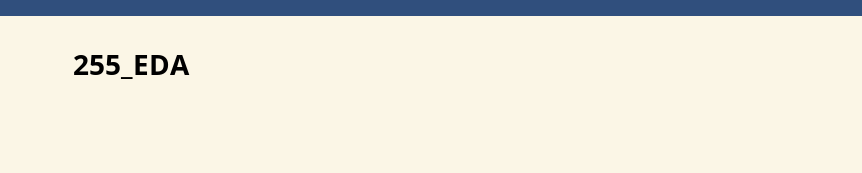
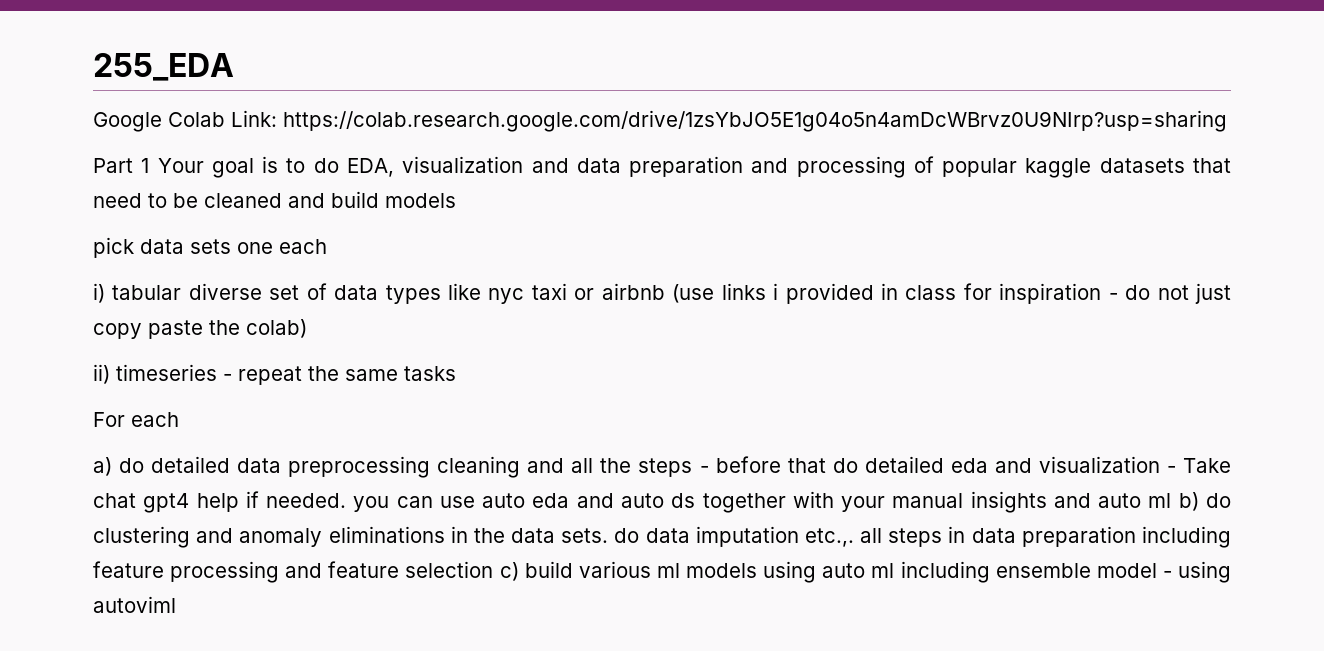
(190, 67) none -> [93,110,1227,132] [93,156,1232,178] [93,191,456,208] [93,237,327,258] [93,283,1231,304] [93,319,307,339] [93,364,456,385] [93,412,179,427] [93,456,1231,478] [93,491,1231,513] [93,526,1231,548] [93,561,1231,583] [93,596,176,613] // Google Colab Link: https://colab.research.google.com/drive/1zsYbJO5E1g04o5n4amDcWBrvz0U9NIrp?usp=sharing // Part 1 Your goal is to do EDA, visualization and data preparation and processing of popular kaggle datasets that need to be cleaned and build models // pick data sets one each // i) tabular diverse set of data types like nyc taxi or airbnb (use links i provided in class for inspiration - do not just copy paste the colab) // ii) timeseries - repeat the same tasks // For each // a) do detailed data preprocessing cleaning and all the steps - before that do detailed eda and visualization - Take chat gpt4 help if needed. you can use auto eda and auto ds together with your manual insights and auto ml b) do clustering and anomaly eliminations in the data sets. do data imputation etc.,. all steps in data preparation including feature processing and feature selection c) build various ml models using auto ml including ensemble model - using autoviml

